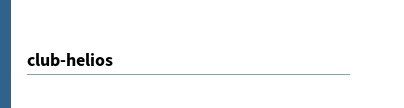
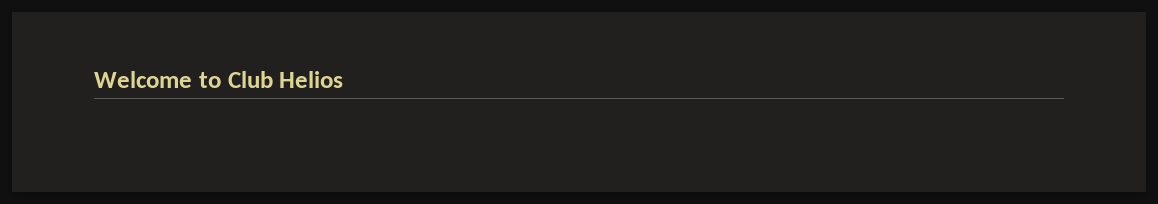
[27,53,113,67] club-helios -> [94,71,344,88] Welcome to Club Helios

